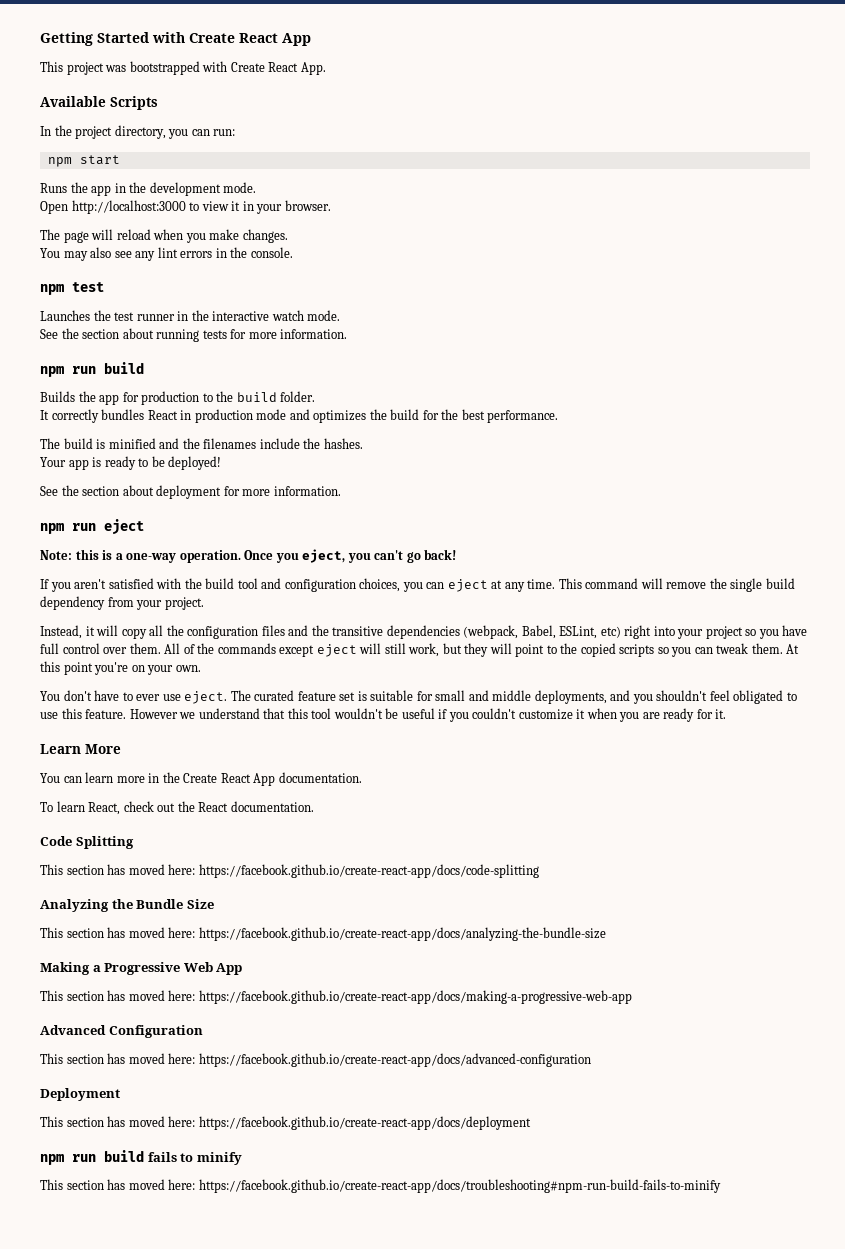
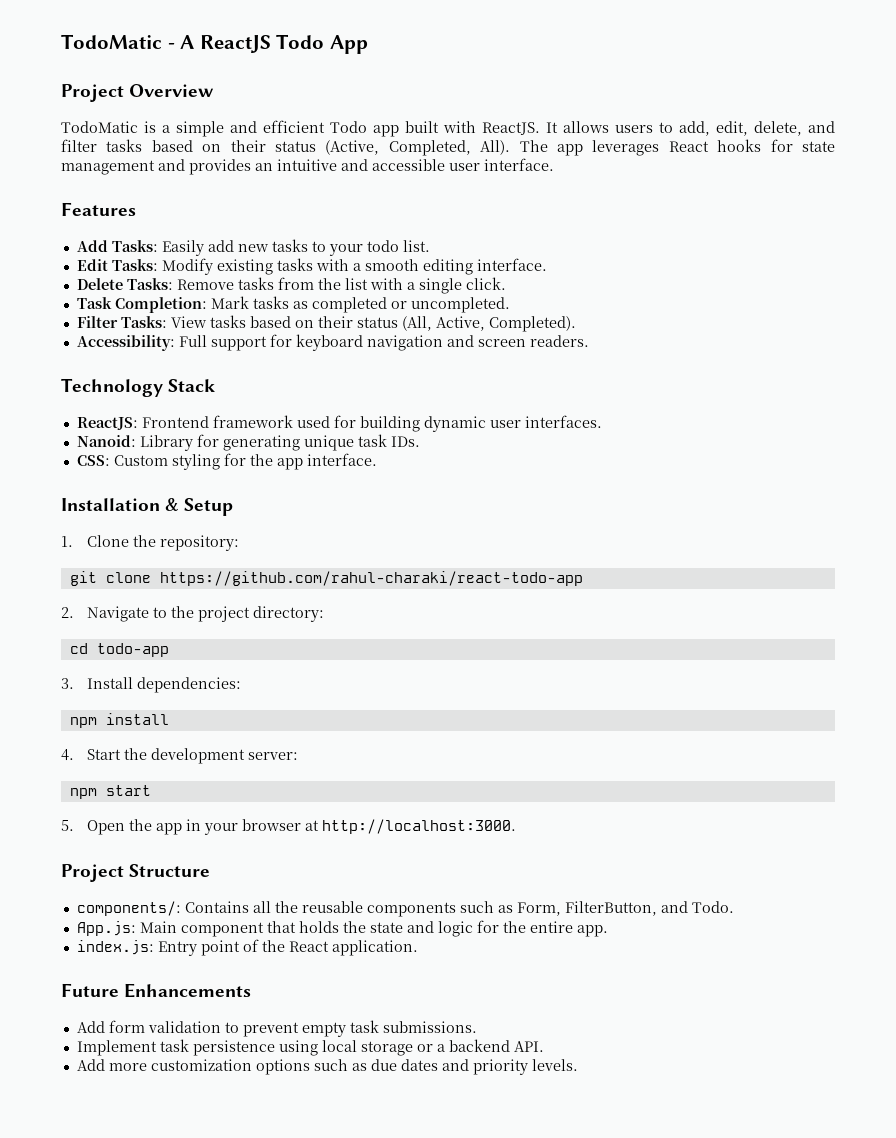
[40,32,311,46] [40,61,326,75] [40,96,158,110] [40,125,236,139] Getting Started with Create React App // This project was bootstrapped with Create React App. // Available Scripts // In the project directory, you can run: -> [61,34,368,54] [61,84,215,102] [61,120,835,137] [61,139,835,156] [61,158,554,175] [61,202,136,216] [76,239,430,256] [76,258,547,275] [76,277,506,294] [76,296,510,313] [76,315,576,332] [76,334,589,351] [61,378,216,397] [76,415,602,432] [76,434,420,451] [76,453,377,470] [61,498,234,516] [61,535,239,551] [69,571,583,586] [61,606,324,622] [69,643,169,657] [61,677,241,693] [69,713,169,728] [61,748,298,764] TodoMatic - A ReactJS Todo App // Project Overview // TodoMatic is a simple and efficient Todo app built with ReactJS. It allows users to add, edit, delete, and filter tasks based on their status (Active, Completed, All). The app leverages React hooks for state management and provides an intuitive and accessible user interface. // Features // Add Tasks: Easily add new tasks to your todo list. // Edit Tasks: Modify existing tasks with a smooth editing interface. // Delete Tasks: Remove tasks from the list with a single click. // Task Completion: Mark tasks as completed or uncompleted. // Filter Tasks: View tasks based on their status (All, Active, Completed). // Accessibility: Full support for keyboard navigation and screen readers. // Technology Stack // ReactJS: Frontend framework used for building dynamic user interfaces. // Nanoid: Library for generating unique task IDs. // CSS: Custom styling for the app interface. // Installation & Setup // 1. Clone the repository: // git clone https://github.com/rahul-charaki/react-todo-app // 2. Navigate to the project directory: // cd todo-app // 3. Install dependencies: // npm install // 4. Start the development server:
[40,183,67,193] Runs -> [61,820,125,835] 5. Open
[129,182,257,196] [40,200,331,214] [40,229,288,243] [40,247,293,261] [40,282,104,295] [40,310,341,321] [40,328,348,342] [40,362,144,377] [40,391,316,405] [40,409,559,423] [40,438,363,449] [40,456,222,470] [40,485,341,499] [40,519,144,535] [40,549,457,563] [40,578,795,592] [40,596,204,610] [40,625,808,639] [40,643,800,657] [40,661,201,675] [40,690,797,704] [40,708,727,722] [40,744,121,754] [40,772,362,786] [40,801,314,815] [40,836,134,849] [40,864,539,878] [40,899,214,912] [40,927,606,941] [40,962,243,975] [40,990,632,1004] [40,1025,203,1038] [40,1053,591,1067] [40,1088,120,1101] [40,1116,531,1130] [40,1150,242,1165] [40,1179,721,1193] the development mode. // Open http://localhost:3000 to view it in your browser. // The page will reload when you make changes. // You may also see any lint errors in the console. // npm test // Launches the test runner in the interactive watch mode. // See the section about running tests for more information. // npm run build // Builds the app for production to the build folder. // It correctly bundles React in production mode and optimizes the build for the best performance. // The build is minified and the filenames include the hashes. // Your app is ready to be deployed! // See the section about deployment for more information. // npm run eject // Note: this is a one-way operation. Once you eject, you can't go back! // If you aren't satisfied with the build tool and configuration choices, you can eject at any time. This command will remove the single build dependency from your project. // Instead, it will copy all the configuration files and the transitive dependencies (webpack, Babel, ESLint, etc) right into your project so you have full control over them. All of the commands except eject will still work, but they will point to the copied scripts so you can tweak them. At this point you're on your own. // You don't have to ever use eject. The curated feature set is suitable for small and middle deployments, and you shouldn't feel obligated to use this feature. However we understand that this tool wouldn't be useful if you couldn't customize it when you are ready for it. // Learn More // You can learn more in the Create React App documentation. // To learn React, check out the React documentation. // Code Splitting // This section has moved here: https://facebook.github.io/create-react-app/docs/code-splitting // Analyzing the Bundle Size // This section has moved here: https://facebook.github.io/create-react-app/docs/analyzing-the-bundle-size // Making a Progressive Web App // This section has moved here: https://facebook.github.io/create-react-app/docs/making-a-progressive-web-app // Advanced Configuration // This section has moved here: https://facebook.github.io/create-react-app/docs/advanced-configuration // Deployment // This section has moved here: https://facebook.github.io/create-react-app/docs/deployment // npm run build fails to minify // This section has moved here: https://facebook.github.io/create-react-app/docs/troubleshooting#npm-run-build-fails-to-minify -> [203,819,516,835] [61,864,211,882] [76,901,734,917] [76,920,608,937] [76,939,418,956] [61,983,252,998] [76,1020,477,1037] [76,1039,544,1056] [76,1059,578,1075] your browser at http://localhost:3000. // Project Structure // components/: Contains all the reusable components such as Form, FilterButton, and Todo. // App.js: Main component that holds the state and logic for the entire app. // index.js: Entry point of the React application. // Future Enhancements // Add form validation to prevent empty task submissions. // Implement task persistence using local storage or a backend API. // Add more customization options such as due dates and priority levels.

